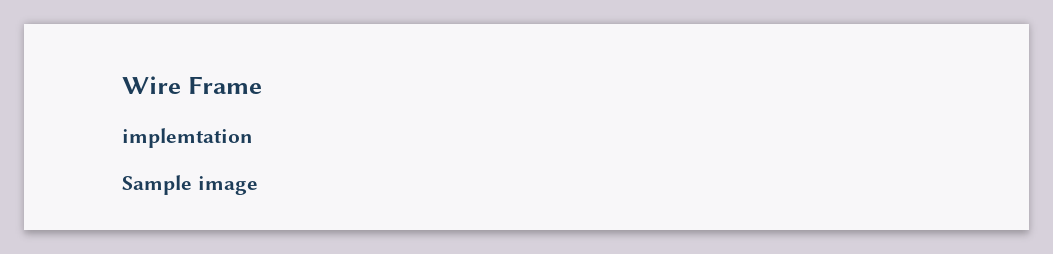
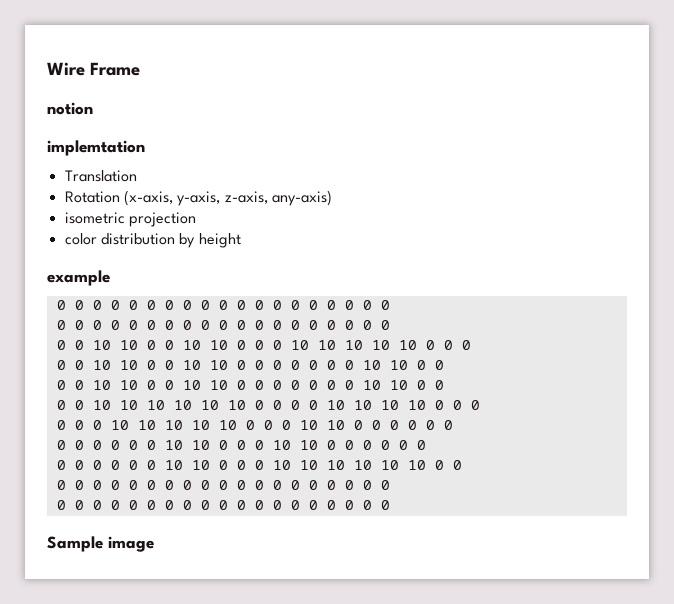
(263, 85) none -> [47,102,93,115] // notion
(253, 138) none -> [64,170,137,182] [64,190,332,206] [64,212,196,227] [64,233,241,248] [47,270,110,286] [56,300,390,310] [56,320,390,330] [56,340,471,350] [56,360,444,370] [56,380,444,390] [56,400,480,410] [56,420,453,430] [56,440,426,450] [56,460,462,470] [56,480,390,490] [56,500,390,510] // Translation // Rotation (x-axis, y-axis, z-axis, any-axis) // isometric projection // color distribution by height // example // 0 0 0 0 0 0 0 0 0 0 0 0 0 0 0 0 0 0 0 // 0 0 0 0 0 0 0 0 0 0 0 0 0 0 0 0 0 0 0 // 0 0 10 10 0 0 10 10 0 0 0 10 10 10 10 10 0 0 0 // 0 0 10 10 0 0 10 10 0 0 0 0 0 0 0 10 10 0 0 // 0 0 10 10 0 0 10 10 0 0 0 0 0 0 0 10 10 0 0 // 0 0 10 10 10 10 10 10 0 0 0 0 10 10 10 10 0 0 0 // 0 0 0 10 10 10 10 10 0 0 0 10 10 0 0 0 0 0 0 // 0 0 0 0 0 0 10 10 0 0 0 10 10 0 0 0 0 0 0 // 0 0 0 0 0 0 10 10 0 0 0 10 10 10 10 10 10 0 0 // 0 0 0 0 0 0 0 0 0 0 0 0 0 0 0 0 0 0 0 // 0 0 0 0 0 0 0 0 0 0 0 0 0 0 0 0 0 0 0

